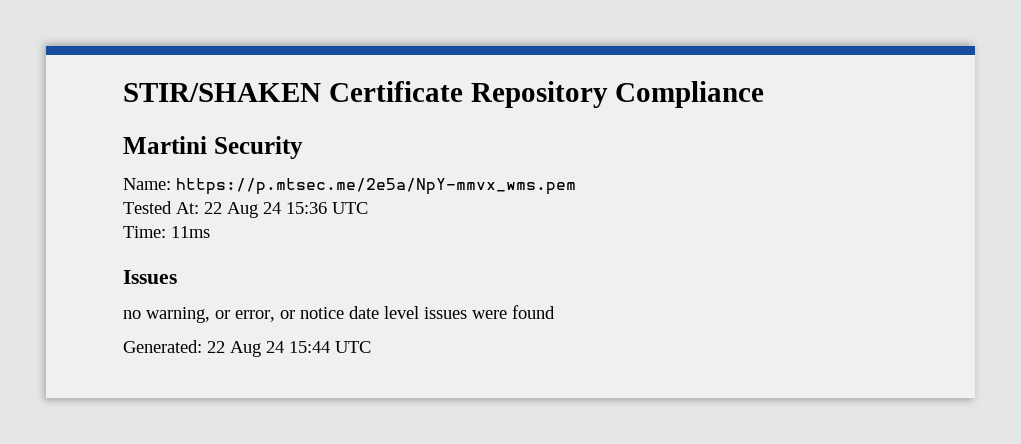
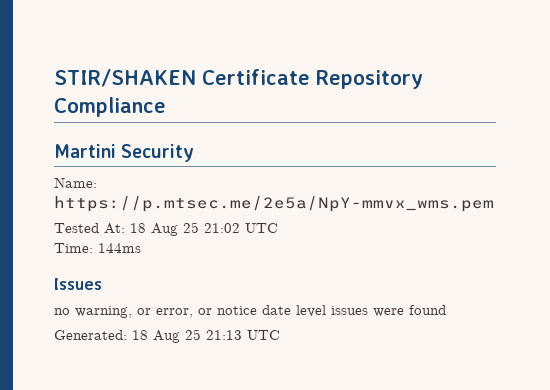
[204,202,327,218] 22 Aug 24 15:36 -> [130,222,240,236] 18 Aug 25 21:02
[171,226,210,238] 11ms -> [98,243,141,253] 144ms
[207,341,330,357] 22 Aug 24 15:44 -> [132,329,242,343] 18 Aug 25 21:13

